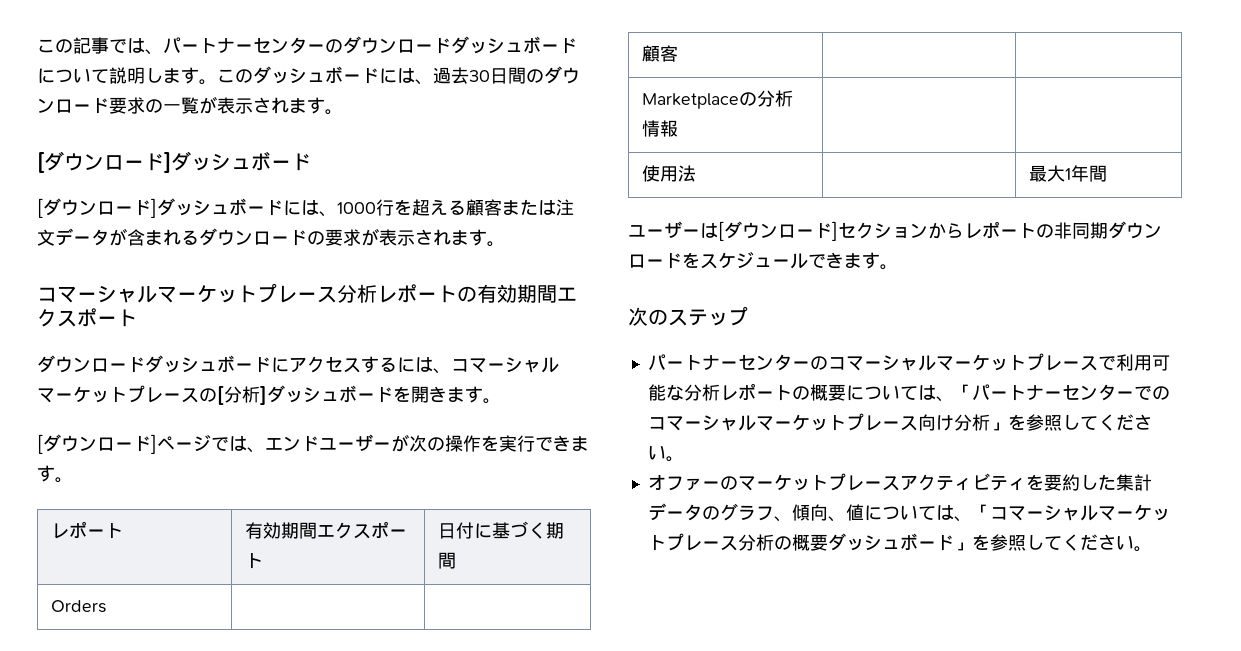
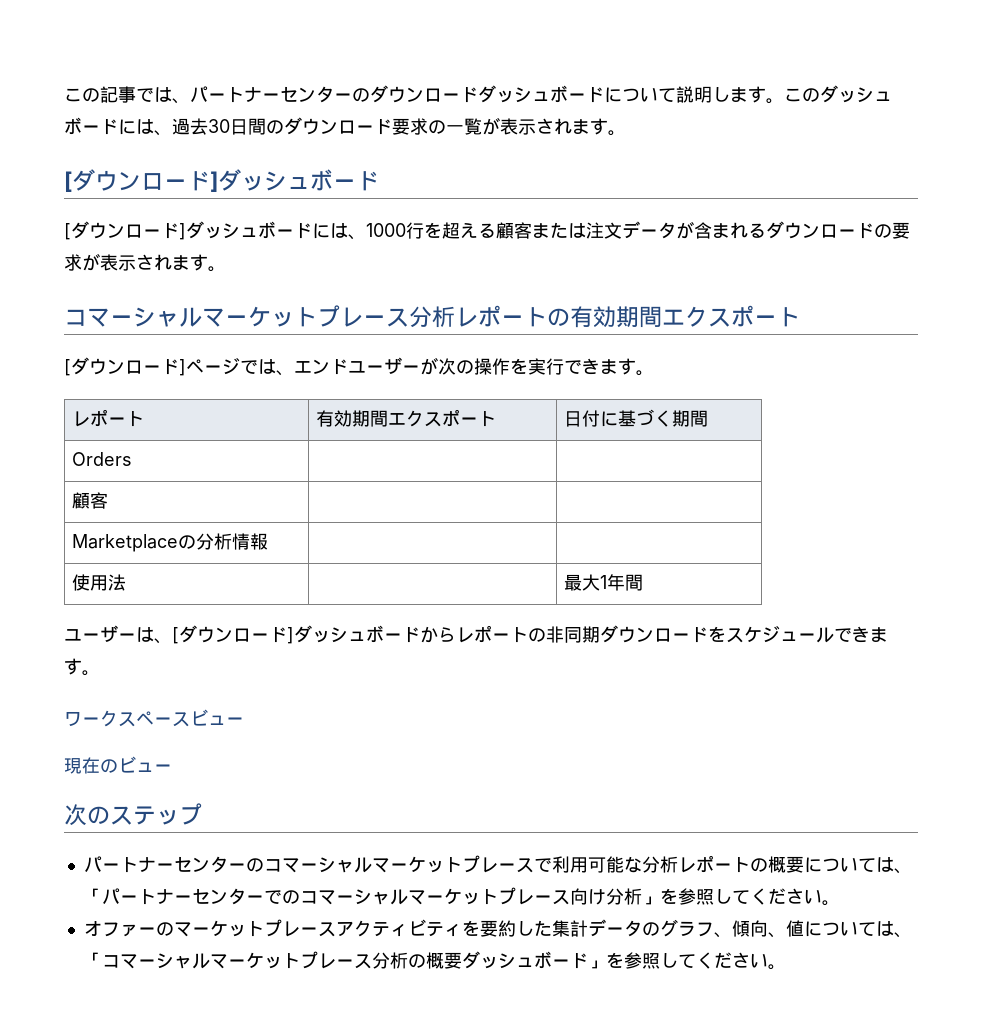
[37,355,559,374] [37,385,501,405] // ダウンロードダッシュボードにアクセスするには、コマーシャルマーケットプレースの[分析]ダッシュボードを開きます。 -> (800, 317) none
[718,221,928,241] [ダウンロード]セクション -> [154,625,420,644] 、[ダウンロード]ダッシュボード
(898, 267) none -> [64,709,244,727] [64,756,172,774] // ワークスペースビュー // 現在のビュー

